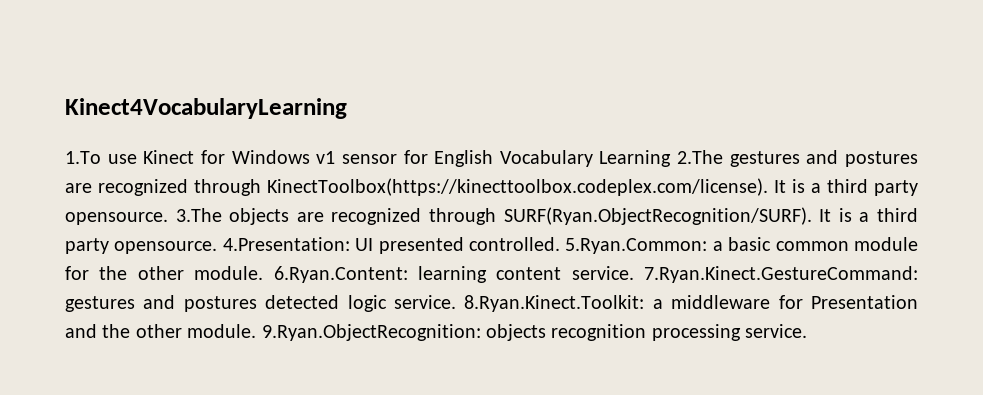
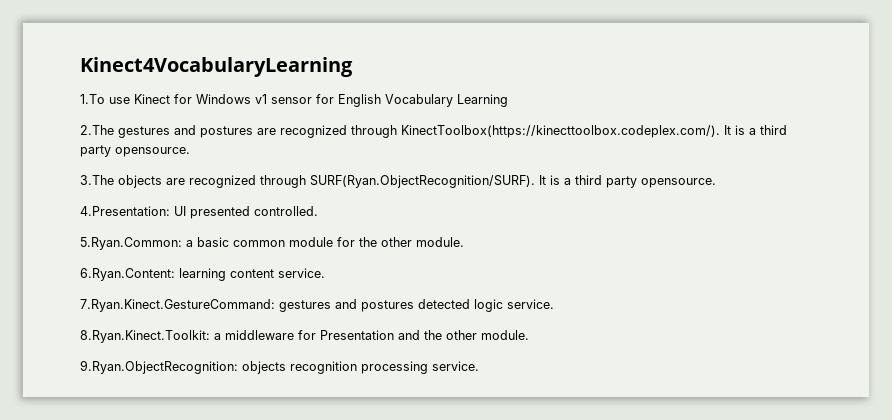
(672, 158) none -> (508, 100) //
[267,178,918,196] [65,212,168,225] KinectToolbox(https://kinecttoolbox.codeplex.com/license). It is a third party opensource. -> [401,125,787,138] [80,145,190,157] KinectToolbox(https://kinecttoolbox.codeplex.com/). It is a third party opensource. //
(218, 247) none -> (716, 183) //
(560, 244) none -> (318, 211) //
(264, 273) none -> (464, 242) //
(634, 273) none -> (325, 273) //
(456, 302) none -> (554, 304) //
(257, 331) none -> (529, 335) //

